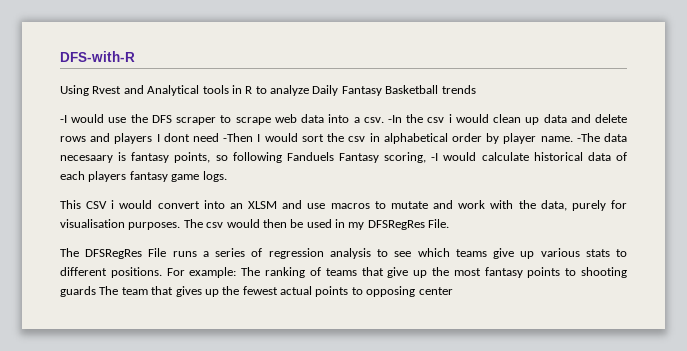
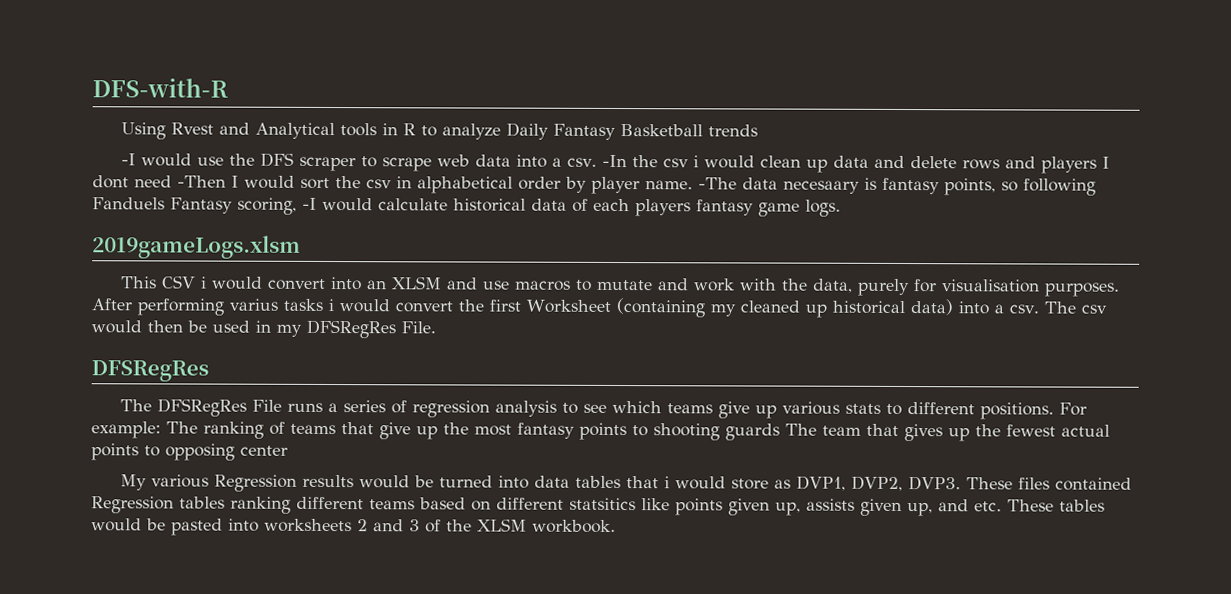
(227, 176) none -> [92,235,301,259] // 2019gameLogs.xlsm
(181, 226) none -> [91,298,1039,318] After performing varius tasks i would convert the first Worksheet (containing my cleaned up historical data) into a csv.
(450, 223) none -> [91,360,209,382] // DFSRegRes
(453, 291) none -> [119,474,1132,492] [91,496,1105,517] [91,518,616,536] // My various Regression results would be turned into data tables that i would store as DVP1, DVP2, DVP3. These files contained Regression tables ranking different teams based on different statsitics like points given up, assists given up, and etc. These tables would be pasted into worksheets 2 and 3 of the XLSM workbook.

